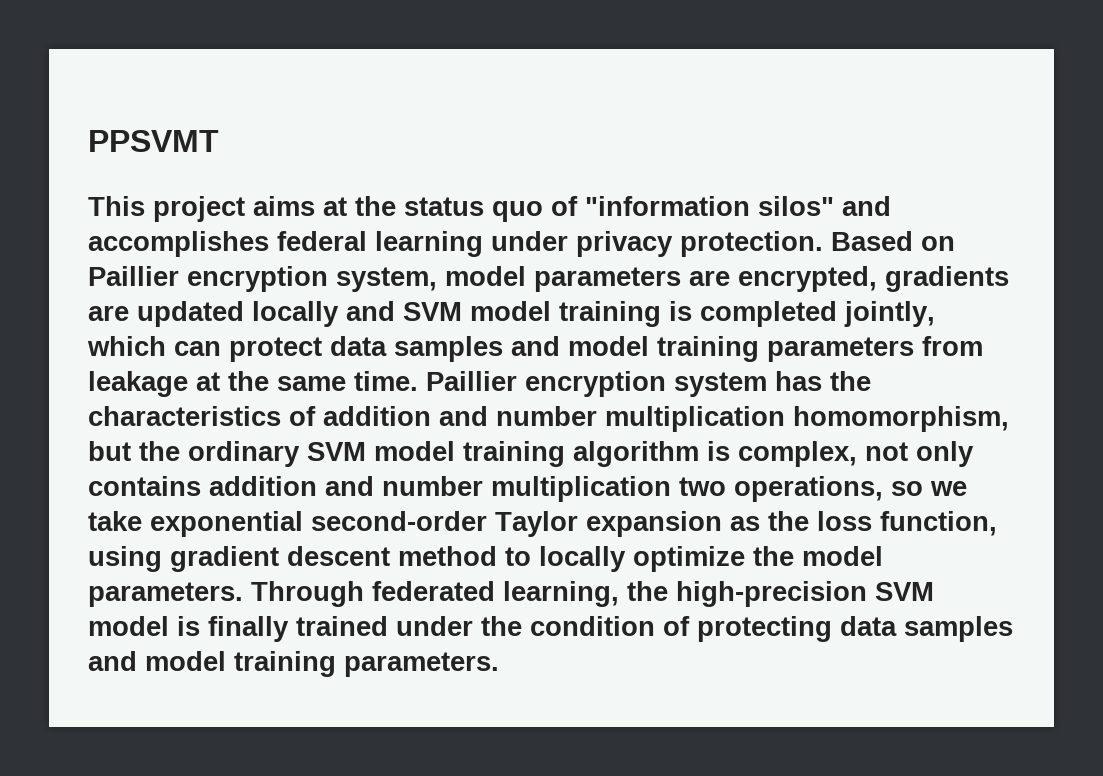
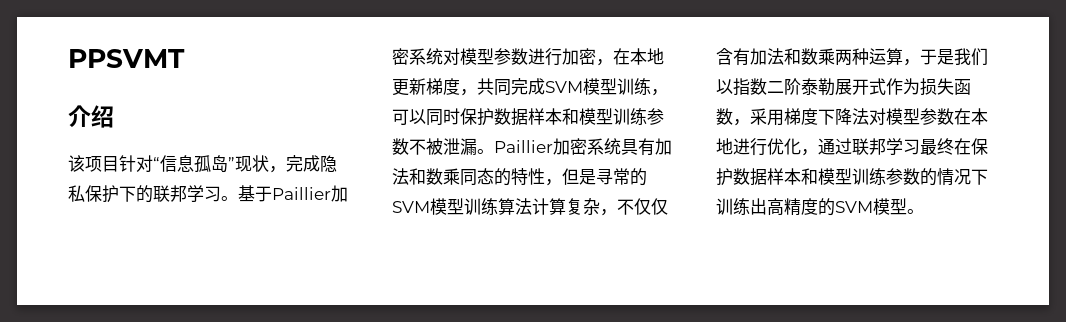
[88,196,891,222] [88,231,955,257] [88,266,1009,292] [88,301,935,327] [87,336,983,362] [88,371,871,397] [88,406,1009,432] [88,441,974,467] [88,476,967,502] [88,511,997,537] [88,546,883,572] [88,581,934,607] [88,616,1013,642] [88,651,499,677] This project aims at the status quo of "information silos" and accomplishes federal learning under privacy protection. Based on Paillier encryption system, model parameters are encrypted, gradients are updated locally and SVM model training is completed jointly, which can protect data samples and model training parameters from leakage at the same time. Paillier encryption system has the characteristics of addition and number multiplication homomorphism, but the ordinary SVM model training algorithm is complex, not only contains addition and number multiplication two operations, so we take exponential second-order Taylor expansion as the loss function, using gradient descent method to locally optimize the model parameters. Through federated learning, the high-precision SVM model is finally trained under the condition of protecting data samples and model training parameters. -> [68,105,114,128] [68,155,337,173] [68,185,348,203] [392,48,664,66] [392,78,668,96] [392,108,664,126] [392,138,672,156] [392,168,647,186] [392,198,668,216] [716,48,988,66] [716,78,971,96] [716,108,988,126] [716,138,988,156] [716,168,988,186] [716,198,924,216] 介绍 // 该项目针对“信息孤岛”现状，完成隐私保护下的联邦学习。基于Paillier加密系统对模型参数进行加密，在本地更新梯度，共同完成SVM模型训练，可以同时保护数据样本和模型训练参数不被泄漏。Paillier加密系统具有加法和数乘同态的特性，但是寻常的SVM模型训练算法计算复杂，不仅仅含有加法和数乘两种运算，于是我们以指数二阶泰勒展开式作为损失函数，采用梯度下降法对模型参数在本地进行优化，通过联邦学习最终在保护数据样本和模型训练参数的情况下训练出高精度的SVM模型。

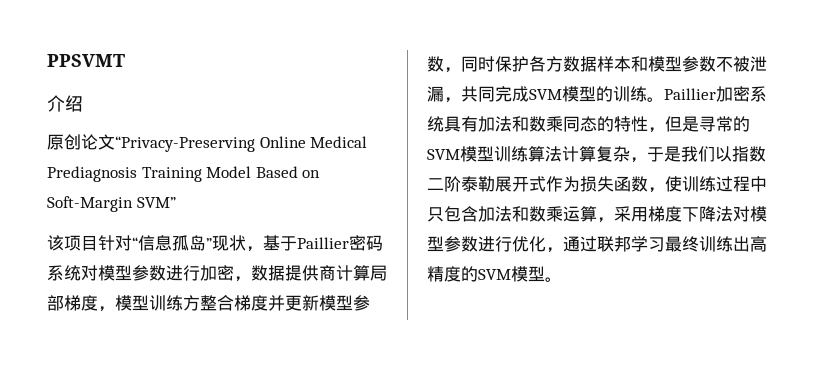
(114, 116) none -> [47,134,368,152] [47,166,321,182] [47,196,176,212] // 原创论文“Privacy-Preserving Online Medical Prediagnosis Training Model Based on Soft-Margin SVM”
[286,155,337,172] [68,185,238,203] 完成隐私保护下的联邦学习。 -> (263, 249) none
[331,185,348,202] [392,48,409,65] 加密 -> [349,235,383,251] 密码
[613,48,664,65] [392,78,460,96] 在本地更新梯度 -> [251,265,387,281] [47,295,370,312] [427,56,767,73] [427,86,444,102] 数据提供商计算局部梯度，模型训练方整合梯度并更新模型参数，同时保护各方数据样本和模型参数不被泄漏
[617,78,668,96] [392,108,664,126] [392,138,477,155] 训练，可以同时保护数据样本和模型训练参数不被泄漏 -> [596,86,647,102] 的训练
[617,198,668,215] [716,48,920,66] 不仅仅含有加法和数乘两种运算， -> (647, 160) none
(750, 122) none -> [665,176,767,192] [427,206,614,223] 使训练过程中只包含加法和数乘运算，
[954,108,988,125] [716,138,733,155] 在本地 -> (478, 244) none
[954,138,988,155] [716,168,988,186] 在保护数据样本和模型训练参数的情况下 -> (699, 244) none

